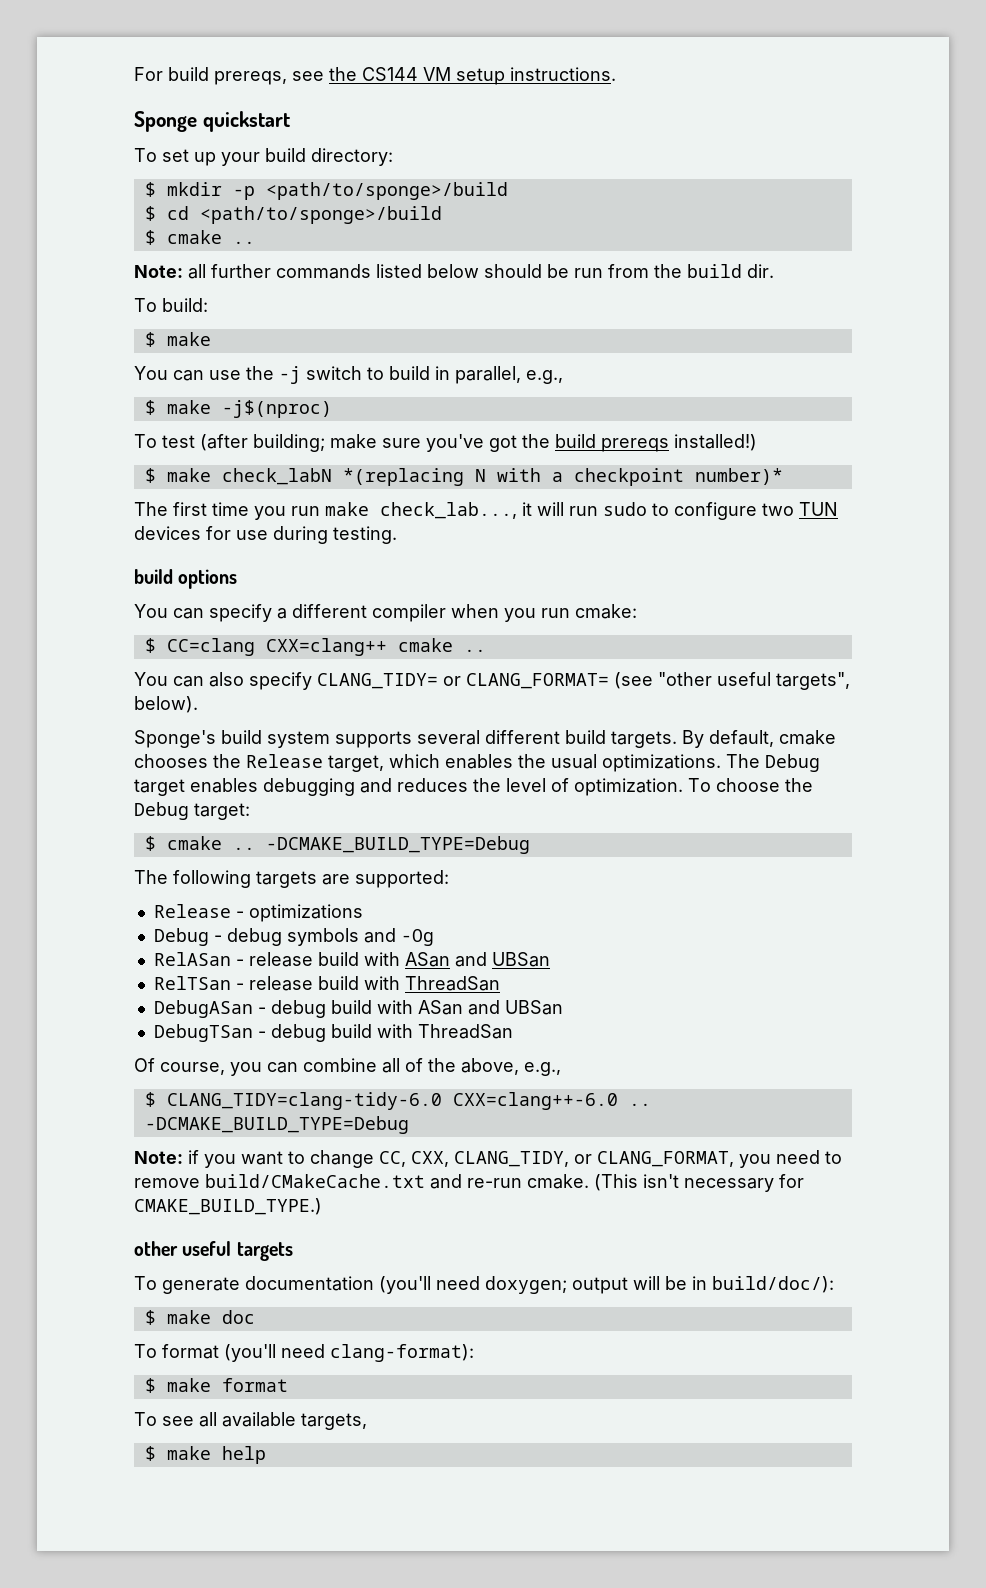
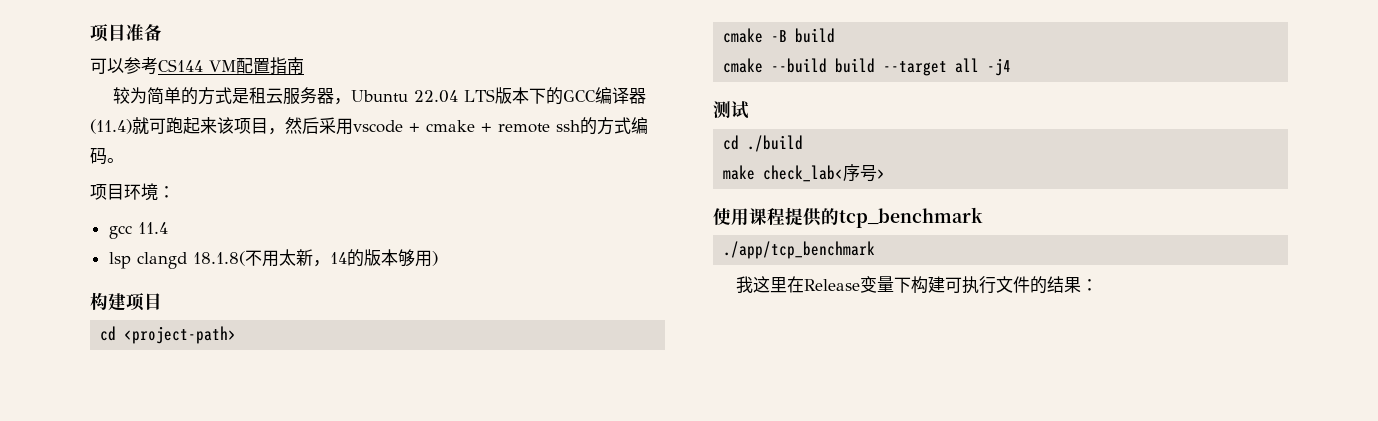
[134,67,616,85] [134,111,290,132] [134,148,393,166] [144,182,508,200] [144,206,442,224] [144,230,255,245] [134,264,774,279] [134,298,208,312] [144,332,211,347] [134,366,563,384] [144,400,332,418] [134,434,757,452] [144,468,783,486] [134,502,838,520] [134,526,397,544] [134,569,238,589] [134,604,637,622] [144,638,486,656] [134,672,850,690] [134,696,198,713] [134,730,836,748] [134,754,820,772] [134,778,813,796] [134,802,250,820] [144,836,530,854] [134,870,449,888] [153,904,363,922] [153,928,434,946] [153,952,550,967] [153,976,500,991] [153,1000,563,1018] [153,1024,513,1042] [134,1058,561,1076] [144,1092,651,1110] [144,1116,409,1134] [134,1150,842,1168] [134,1174,804,1192] [134,1198,322,1215] [134,1241,293,1261] [134,1276,834,1294] [144,1310,255,1325] [134,1344,474,1362] [144,1378,288,1393] [134,1412,367,1430] [144,1446,266,1464] For build prereqs, see the CS144 VM setup instructions. // Sponge quickstart // To set up your build directory: // $ mkdir -p <path/to/sponge>/build // $ cd <path/to/sponge>/build // $ cmake .. // Note: all further commands listed below should be run from the build dir. // To build: // $ make // You can use the -j switch to build in parallel, e.g., // $ make -j$(nproc) // To test (after building; make sure you've got the build prereqs installed!) // $ make check_labN *(replacing N with a checkpoint number)* // The first time you run make check_lab..., it will run sudo to configure two TUN devices for use during testing. // build options // You can specify a different compiler when you run cmake: // $ CC=clang CXX=clang++ cmake .. // You can also specify CLANG_TIDY= or CLANG_FORMAT= (see "other useful targets", below). // Sponge's build system supports several different build targets. By default, cmake chooses the Release target, which enables the usual optimizations. The Debug target enables debugging and reduces the level of optimization. To choose the Debug target: // $ cmake .. -DCMAKE_BUILD_TYPE=Debug // The following targets are supported: // Release - optimizations // Debug - debug symbols and -Og // RelASan - release build with ASan and UBSan // RelTSan - release build with ThreadSan // DebugASan - debug build with ASan and UBSan // DebugTSan - debug build with ThreadSan // Of course, you can combine all of the above, e.g., // $ CLANG_TIDY=clang-tidy-6.0 CXX=clang++-6.0 .. -DCMAKE_BUILD_TYPE=Debug // Note: if you want to change CC, CXX, CLANG_TIDY, or CLANG_FORMAT, you need to remove build/CMakeCache.txt and re-run cmake. (This isn't necessary for CMAKE_BUILD_TYPE.) // other useful targets // To generate documentation (you'll need doxygen; output will be in build/doc/): // $ make doc // To format (you'll need clang-format): // $ make format // To see all available targets, // $ make help -> [90,24,162,42] [90,57,304,75] [113,87,647,105] [90,117,648,135] [90,147,124,165] [90,183,175,201] [108,222,168,239] [108,249,438,269] [90,292,162,311] [100,326,237,344] [723,28,836,43] [723,58,1012,76] [713,101,749,119] [723,135,804,152] [723,164,886,182] [713,207,983,228] [723,241,876,259] [736,276,1099,294] 项目准备 // 可以参考CS144 VM配置指南 // 较为简单的方式是租云服务器，Ubuntu 22.04 LTS版本下的GCC编译器(11.4)就可跑起来该项目，然后采用vscode + cmake + remote ssh的方式编码。 // 项目环境： // gcc 11.4 // lsp clangd 18.1.8(不用太新，14的版本够用) // 构建项目 // cd <project-path> // cmake -B build // cmake --build build --target all -j4 // 测试 // cd ./build // make check_lab<序号> // 使用课程提供的tcp_benchmark // ./app/tcp_benchmark // 我这里在Release变量下构建可执行文件的结果：

